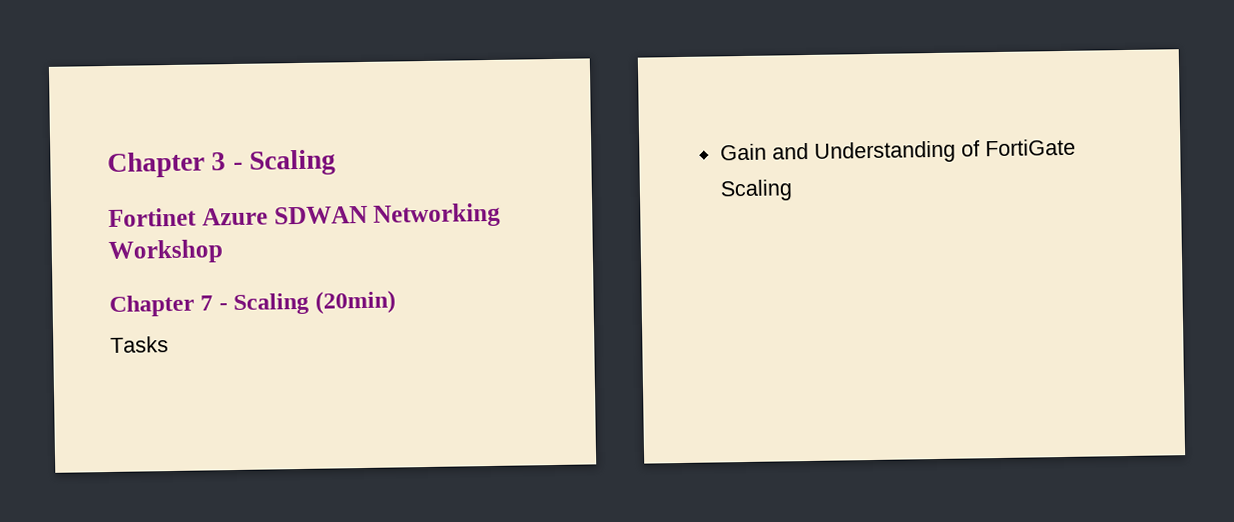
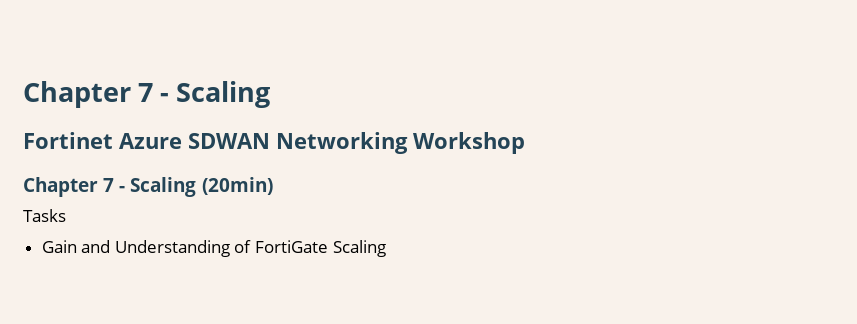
[107,151,227,178] Chapter 3 -> [23,81,154,108] Chapter 7

